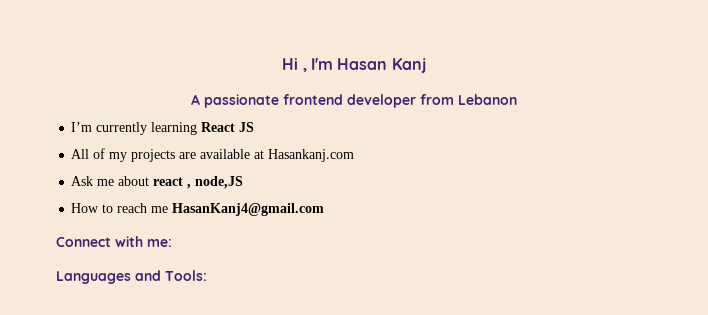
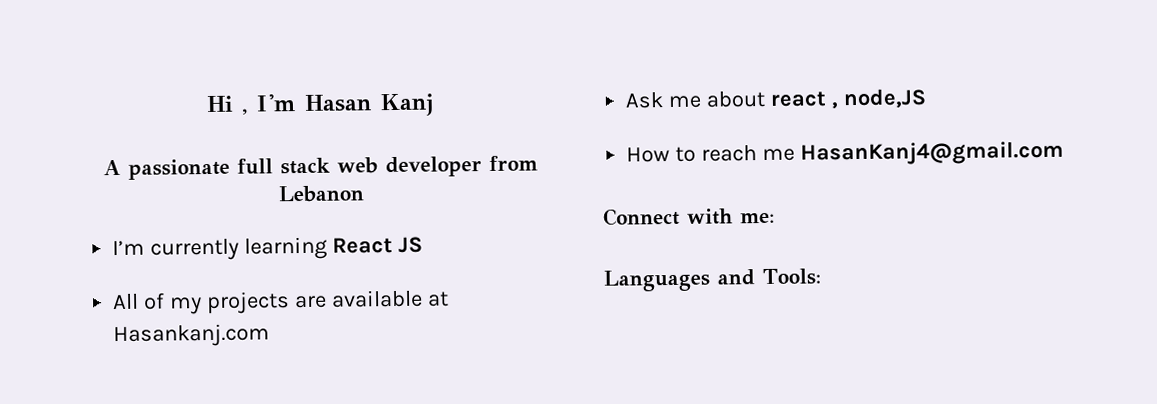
[283,94,343,105] frontend -> [237,157,378,175] full stack web

